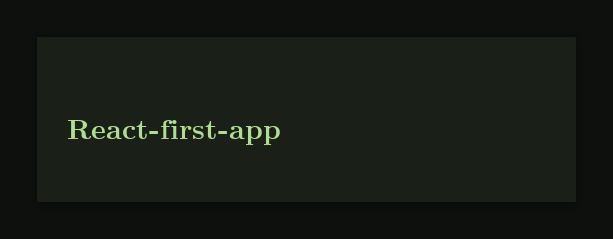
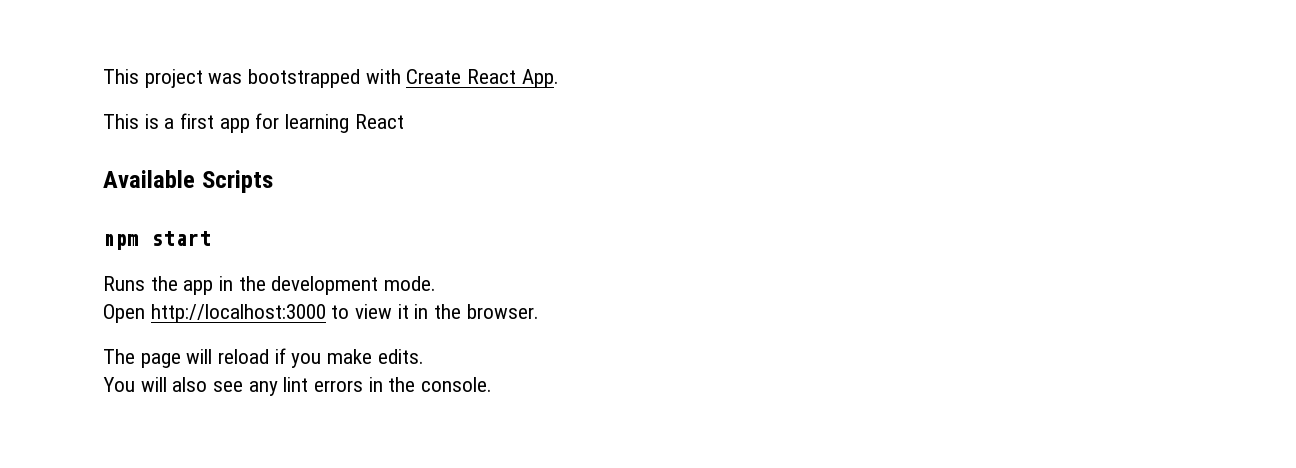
[67,120,281,145] React-first-app -> [103,69,559,88] [103,113,404,133] [103,170,273,193] [103,231,211,250] [103,276,437,295] [103,304,539,323] [103,348,424,368] [103,377,493,396] This project was bootstrapped with Create React App. // This is a first app for learning React // Available Scripts // npm start // Runs the app in the development mode. // Open http://localhost:3000 to view it in the browser. // The page will reload if you make edits. // You will also see any lint errors in the console.

